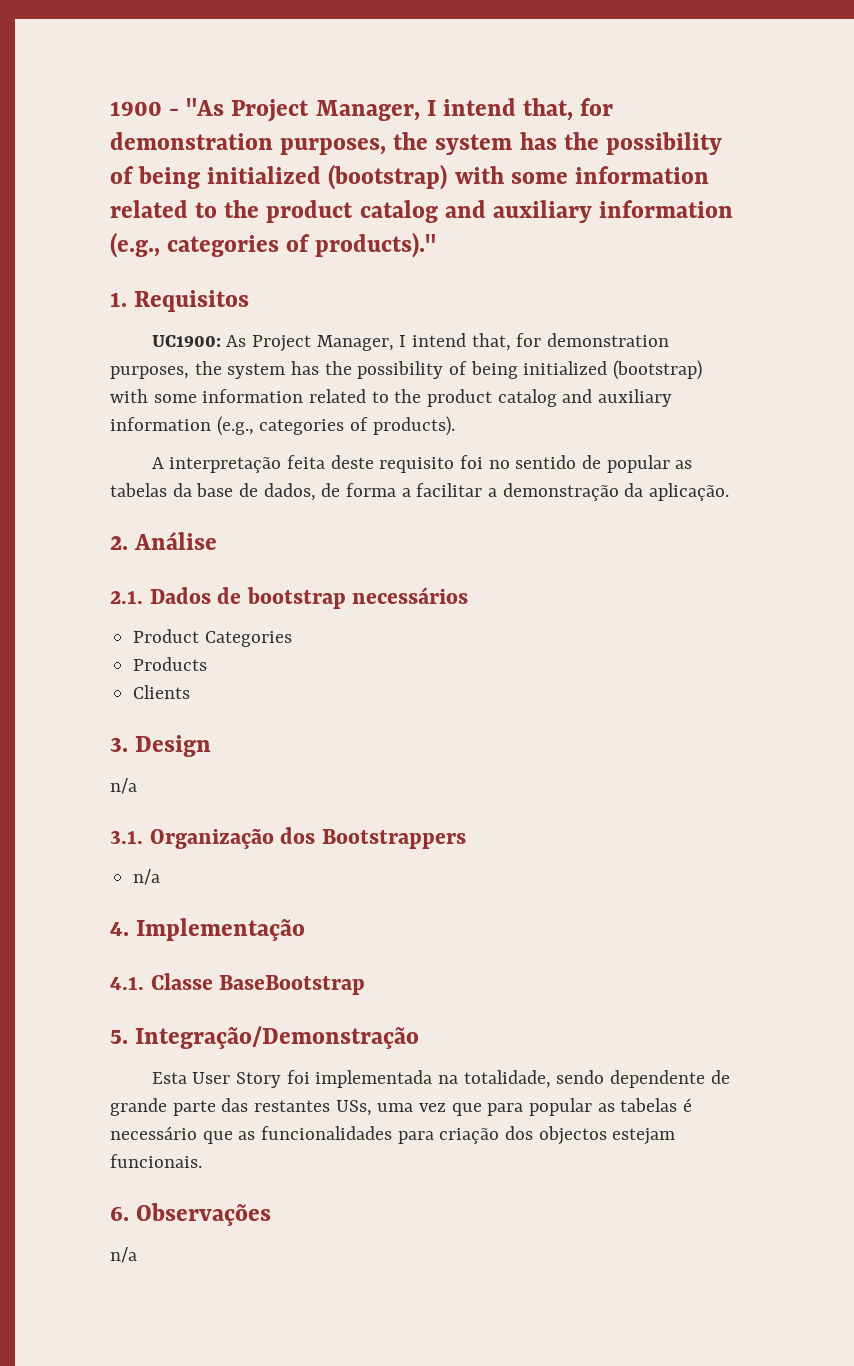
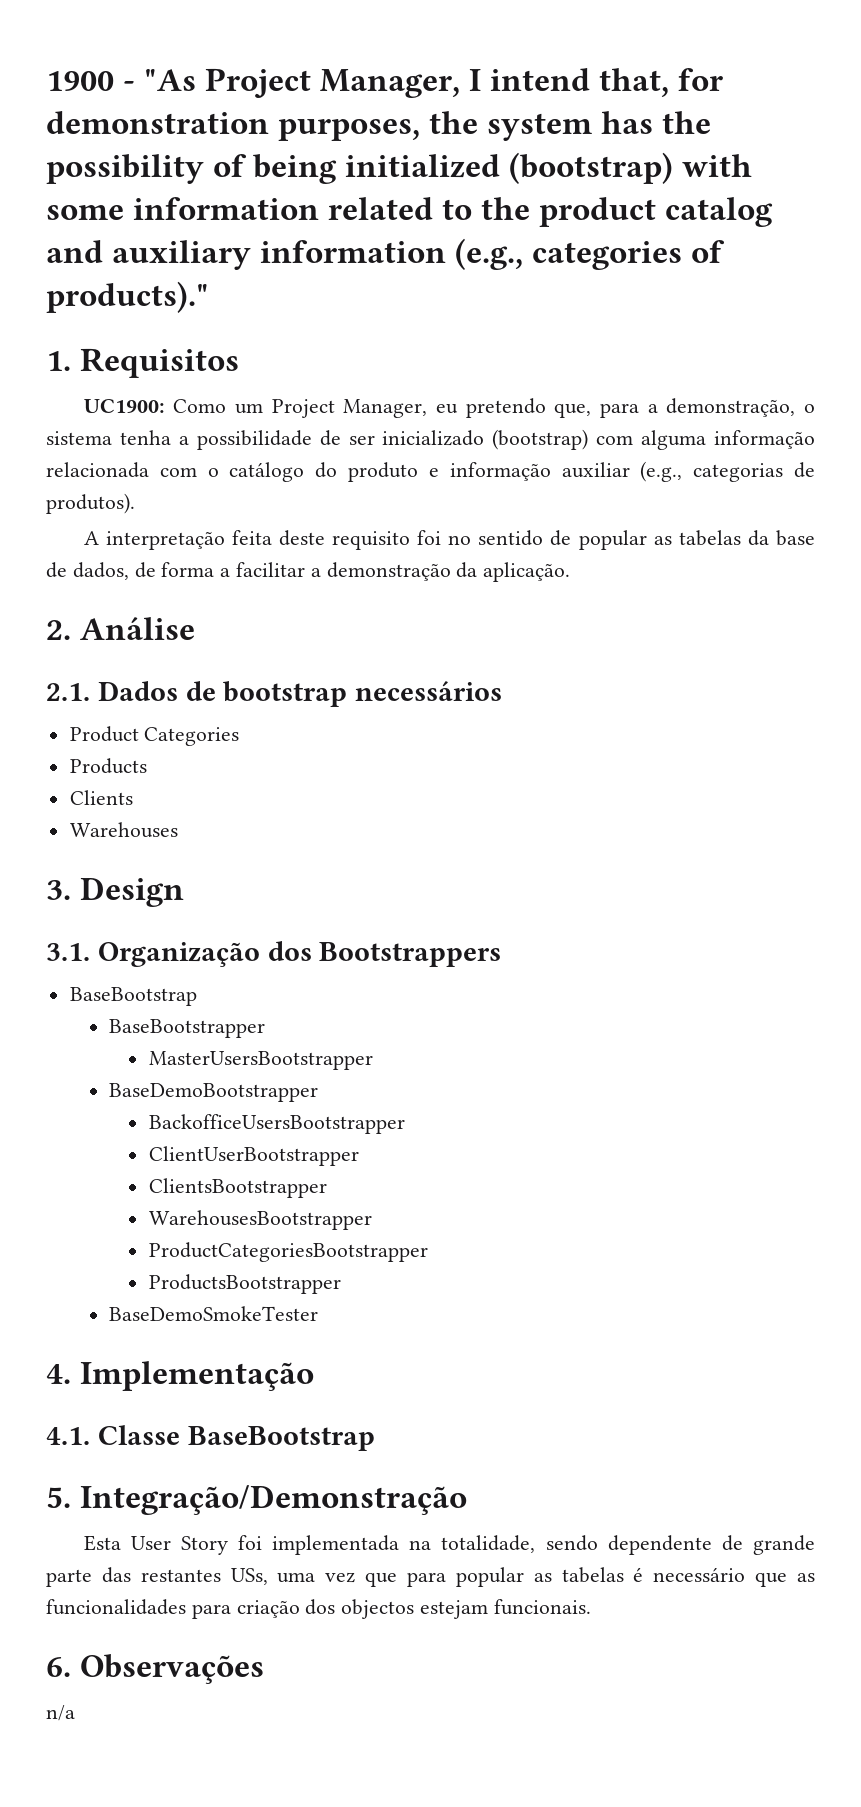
[226,333,670,352] [110,360,703,380] [110,389,673,407] [110,416,455,436] As Project Manager, I intend that, for demonstration purposes, the system has the possibility of being initialized (bootstrap) with some information related to the product catalog and auxiliary information (e.g., categories of products). -> [173,398,815,418] [46,429,815,450] [46,461,816,482] [46,493,135,514] Como um Project Manager, eu pretendo que, para a demonstração, o sistema tenha a possibilidade de ser inicializado (bootstrap) com alguma informação relacionada com o catálogo do produto e informação auxiliar (e.g., categorias de produtos).
(191, 692) none -> [69,822,178,838] // Warehouses
[110,778,137,794] // n/a -> (185, 892) none
[133,869,161,885] n/a -> [69,987,197,1006] [109,1019,266,1038] [148,1051,373,1070] [109,1083,319,1102] [148,1114,405,1134] [148,1146,359,1166] [148,1178,327,1198] [148,1210,372,1230] [148,1242,428,1262] [148,1274,341,1294] [109,1306,319,1321] BaseBootstrap // BaseBootstrapper // MasterUsersBootstrapper // BaseDemoBootstrapper // BackofficeUsersBootstrapper // ClientUserBootstrapper // ClientsBootstrapper // WarehousesBootstrapper // ProductCategoriesBootstrapper // ProductsBootstrapper // BaseDemoSmokeTester

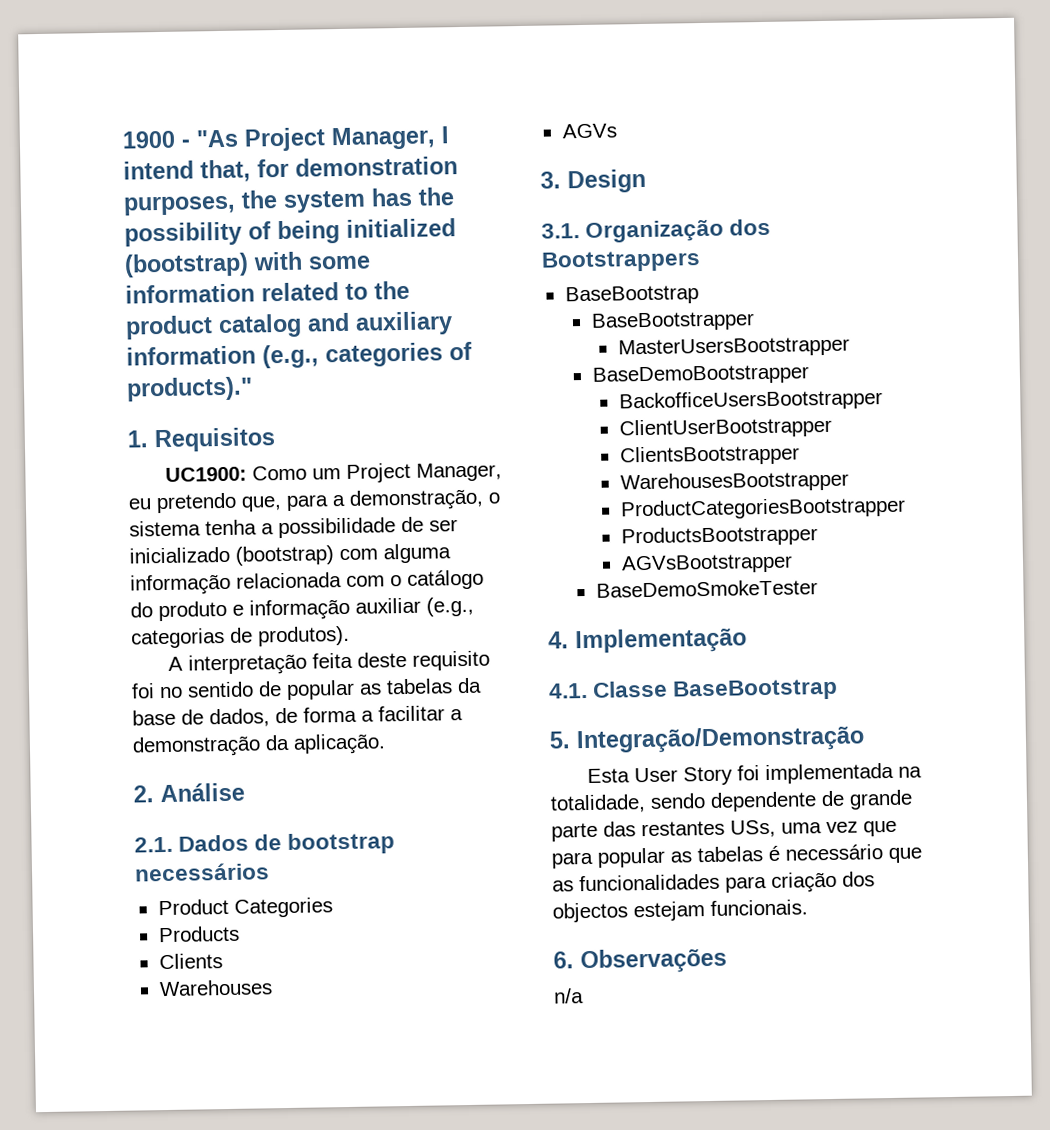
(178, 830) none -> [561,123,617,139] // AGVs
(341, 1284) none -> [620,553,793,575] // AGVsBootstrapper

